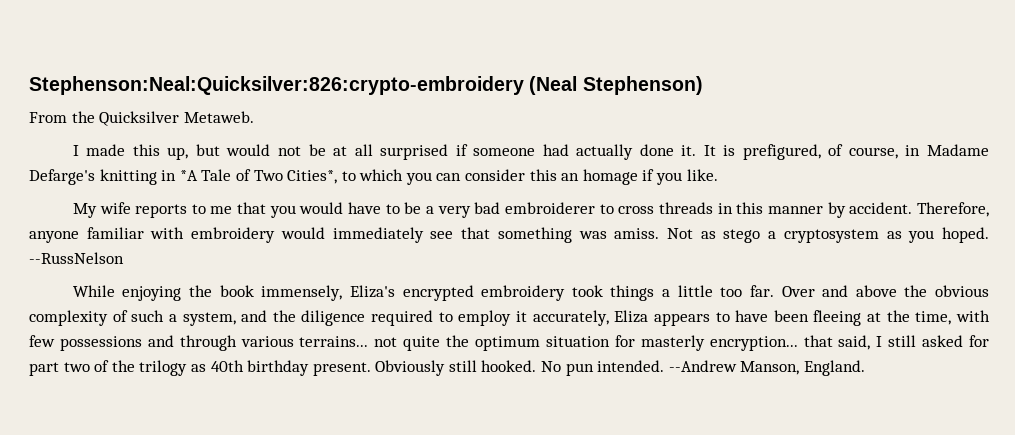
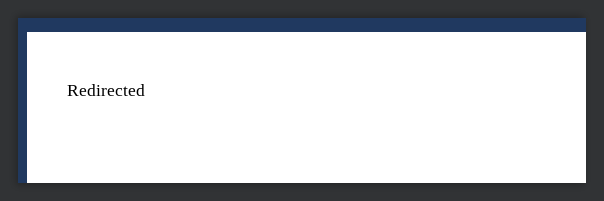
[29,76,703,95] [29,111,254,126] [72,144,989,160] [29,169,718,185] [72,202,989,218] [29,227,989,243] [29,252,124,264] [72,285,990,301] [29,310,990,326] [29,335,990,351] [29,360,866,376] Stephenson:Neal:Quicksilver:826:crypto-embroidery (Neal Stephenson) // From the Quicksilver Metaweb. // I made this up, but would not be at all surprised if someone had actually done it. It is prefigured, of course, in Madame Defarge's knitting in *A Tale of Two Cities*, to which you can consider this an homage if you like. // My wife reports to me that you would have to be a very bad embroiderer to cross threads in this manner by accident. Therefore, anyone familiar with embroidery would immediately see that something was amiss. Not as stego a cryptosystem as you hoped. --RussNelson // While enjoying the book immensely, Eliza's encrypted embroidery took things a little too far. Over and above the obvious complexity of such a system, and the diligence required to employ it accurately, Eliza appears to have been fleeing at the time, with few possessions and through various terrains... not quite the optimum situation for masterly encryption... that said, I still asked for part two of the trilogy as 40th birthday present. Obviously still hooked. No pun intended. --Andrew Manson, England. -> [67,84,145,96] Redirected

